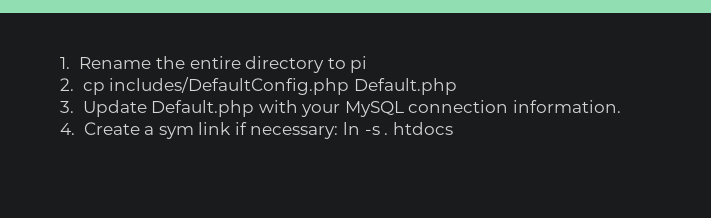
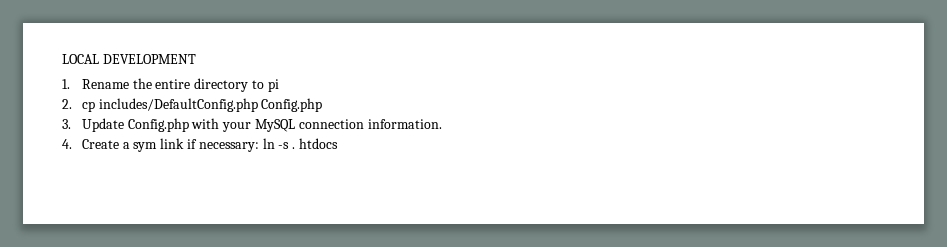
(60, 63) none -> [62,54,196,64] LOCAL DEVELOPMENT //
[353,78,457,95] Default.php -> [261,98,323,112] Config.php
[151,100,255,117] Default.php -> [127,118,189,132] Config.php

